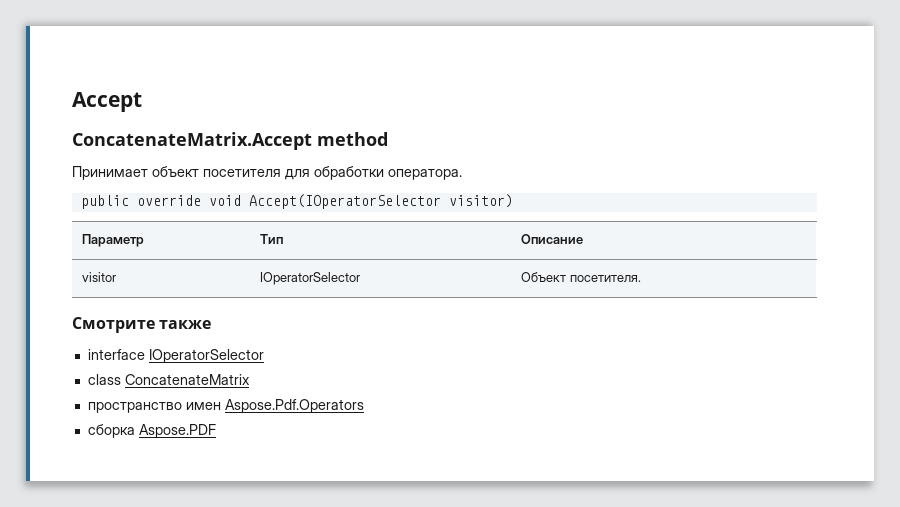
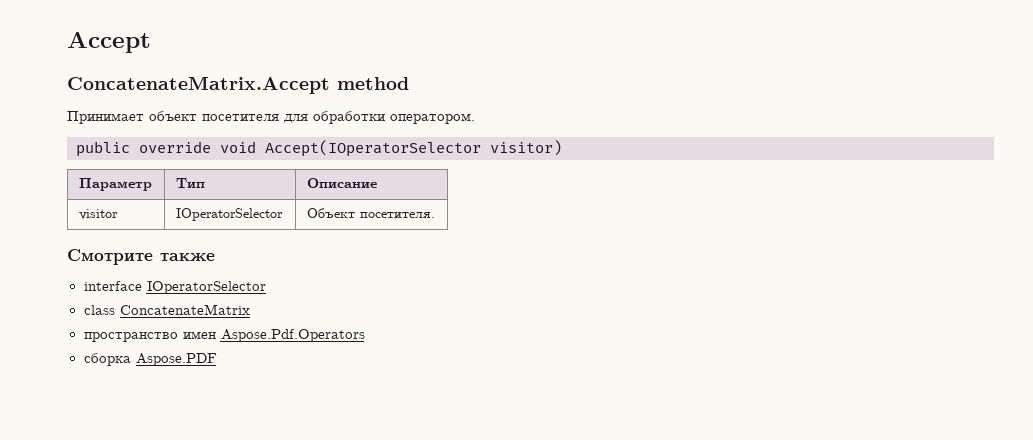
[388,169,462,180] оператора. -> [390,113,475,124] оператором.

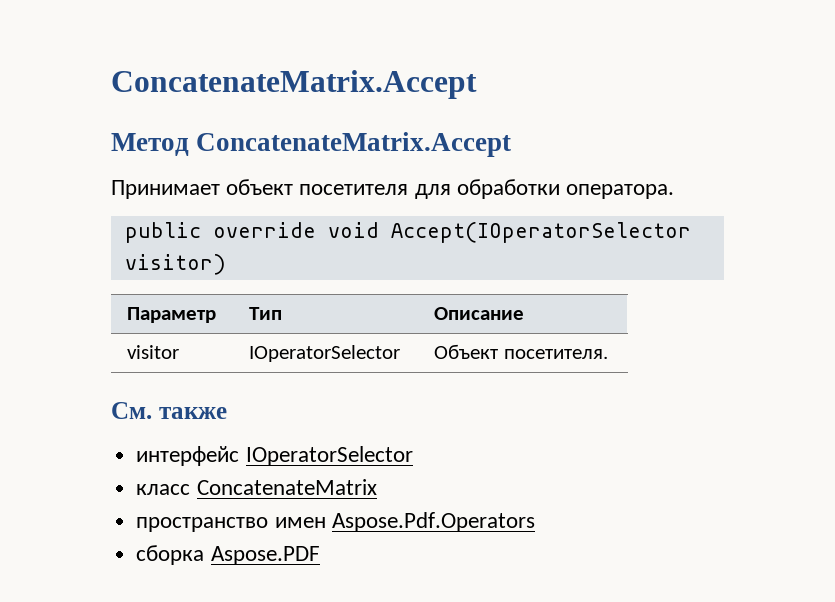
[67,31,151,53] [67,76,409,94] Accept // ConcatenateMatrix.Accept method -> [111,70,477,99] [111,132,512,157] ConcatenateMatrix.Accept // Метод ConcatenateMatrix.Accept
[390,113,475,124] оператором. -> [566,184,675,199] оператора.
[67,249,153,265] Смотрите -> [111,402,152,419] См.
[83,281,142,291] interface -> [136,446,240,466] интерфейс
[83,305,115,315] class -> [136,484,191,495] класс

